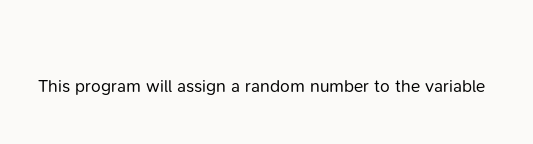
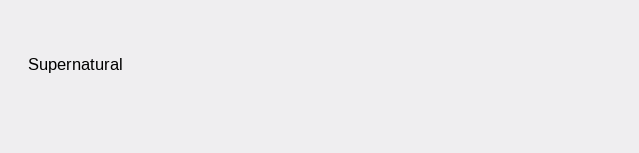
[38,80,485,95] This program will assign a random number to the variable -> [28,58,123,73] Supernatural

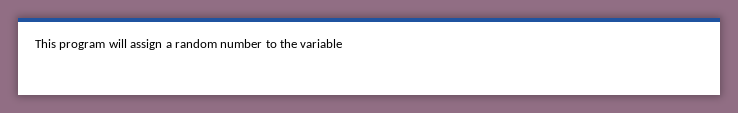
[28,58,123,73] Supernatural -> [35,39,343,50] This program will assign a random number to the variable

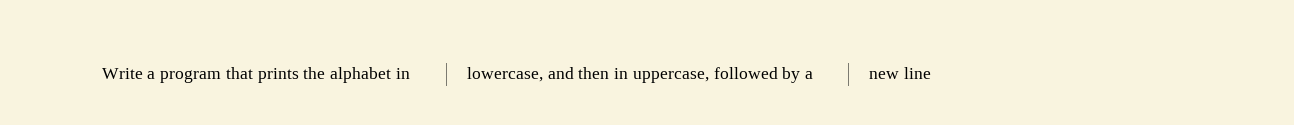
[35,39,343,50] This program will assign a random number to the variable -> [101,67,931,83] Write a program that prints the alphabet in lowercase, and then in uppercase, followed by a new line

